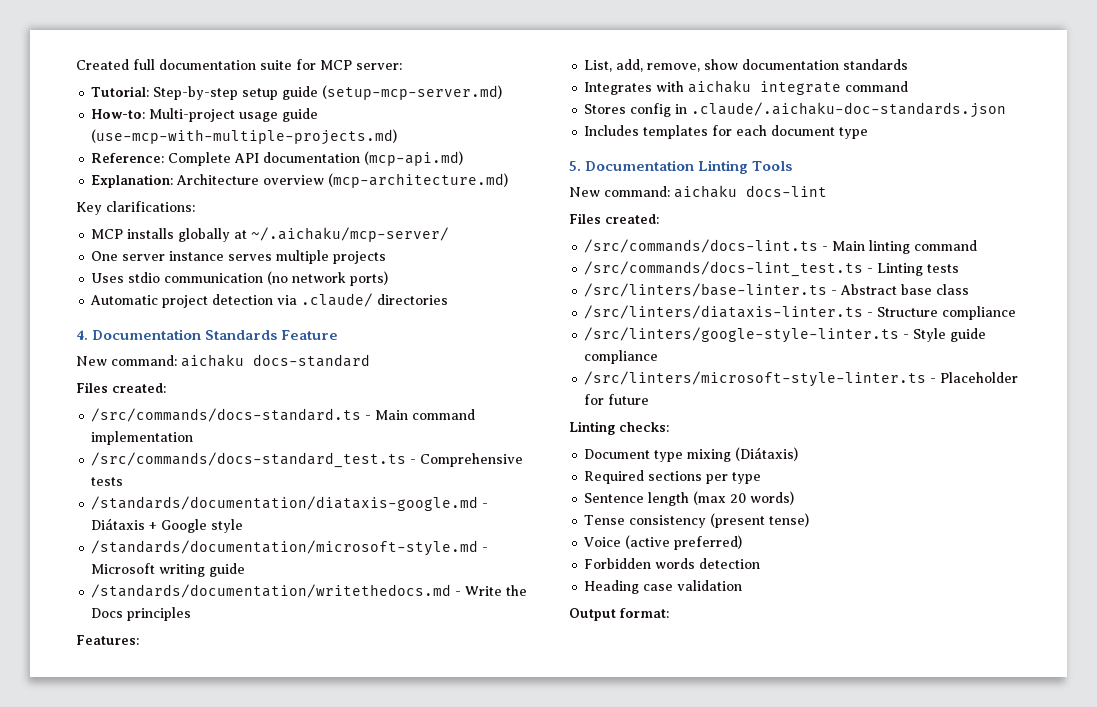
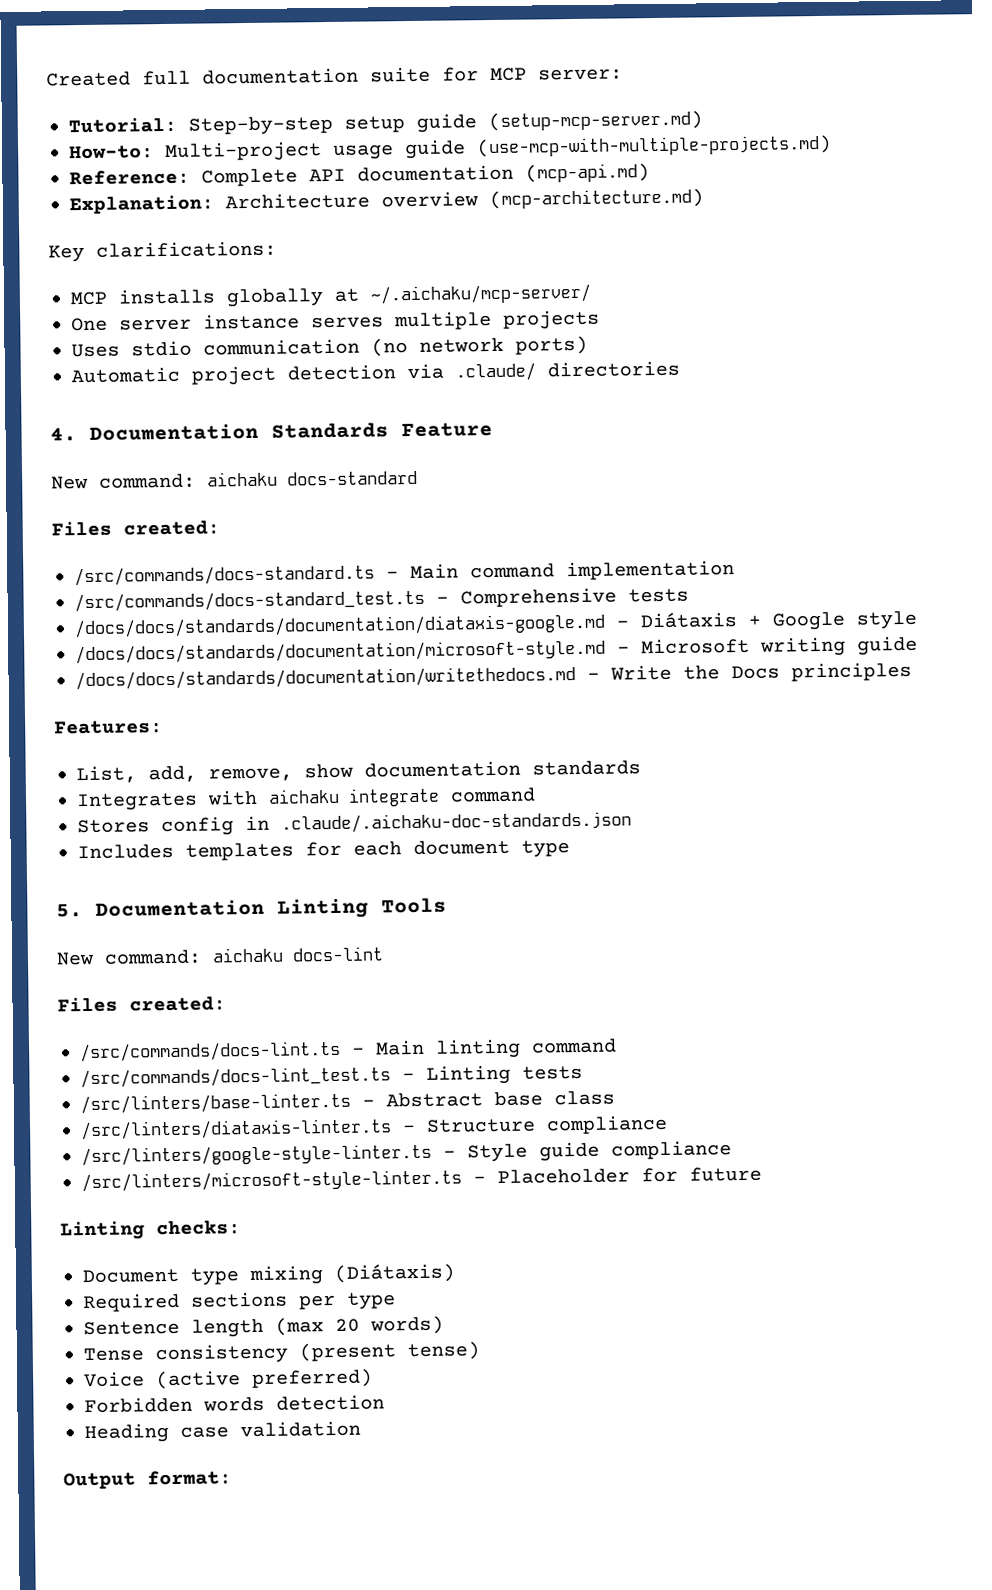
[91,496,479,511] /standards/documentation/diataxis-google.md -> [74,613,606,639] /docs/docs/standards/documentation/diataxis-google.md
[91,540,479,556] /standards/documentation/microsoft-style.md -> [75,639,606,665] /docs/docs/standards/documentation/microsoft-style.md
[91,584,452,598] /standards/documentation/writethedocs.md -> [75,666,576,691] /docs/docs/standards/documentation/writethedocs.md

